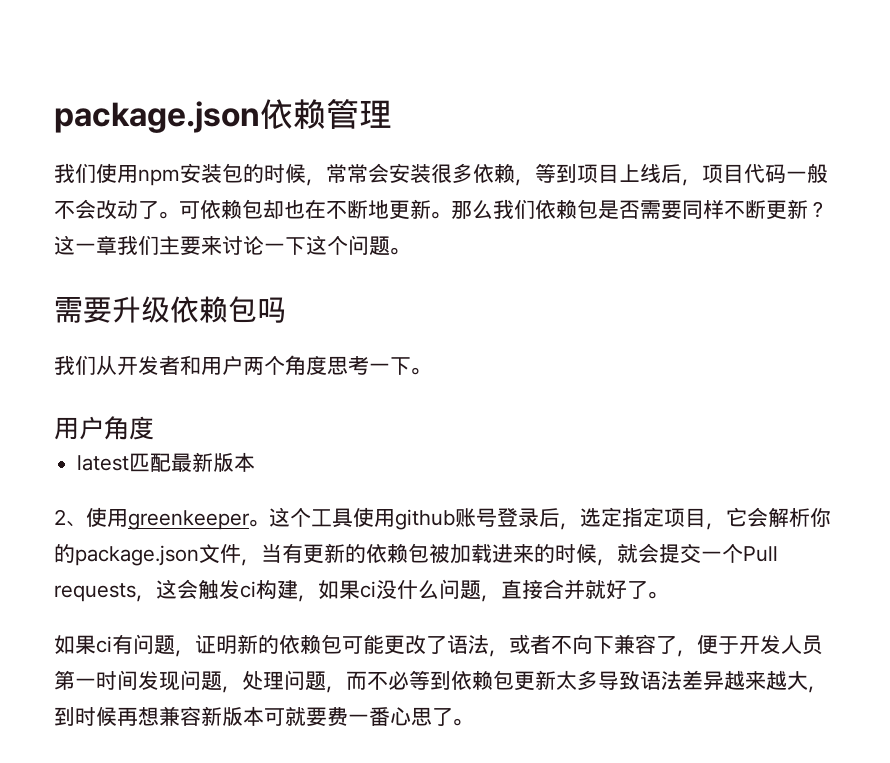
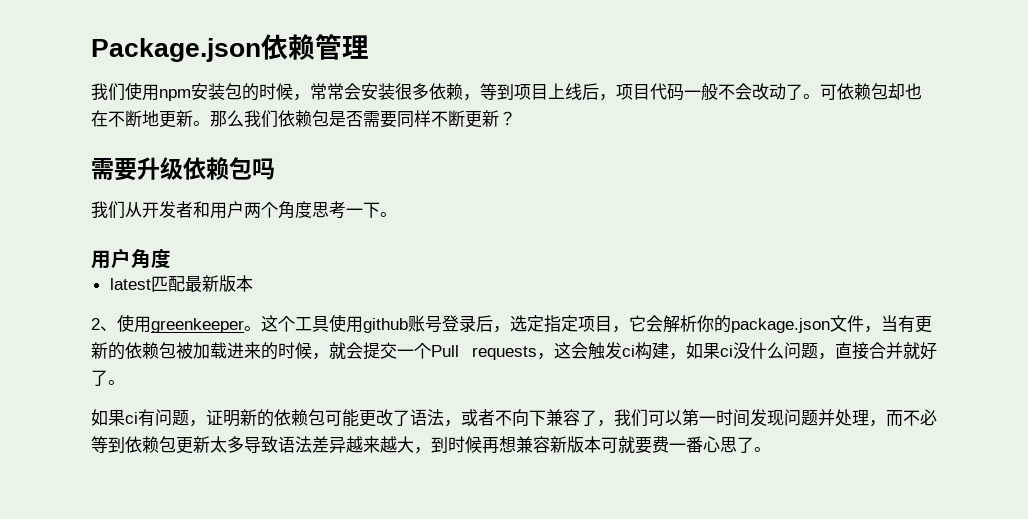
[54,101,260,133] package.json -> [91,38,261,62] Package.json
[54,235,410,256] 这一章我们主要来讨论一下这个问题。 -> (516, 118) none
[697,635,823,655] 便于开发人员 -> [614,409,682,427] 我们可以
[222,670,326,693] ，处理问题 -> [818,409,869,426] 并处理

